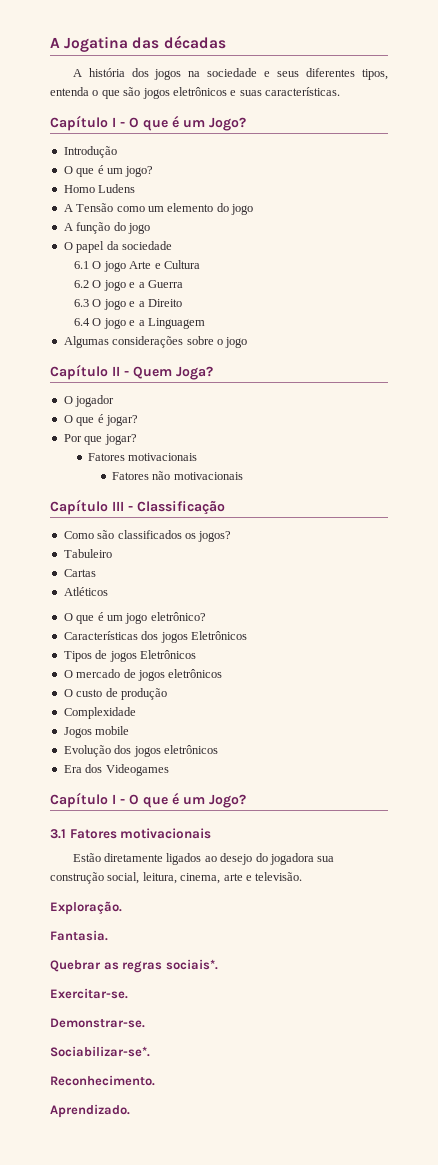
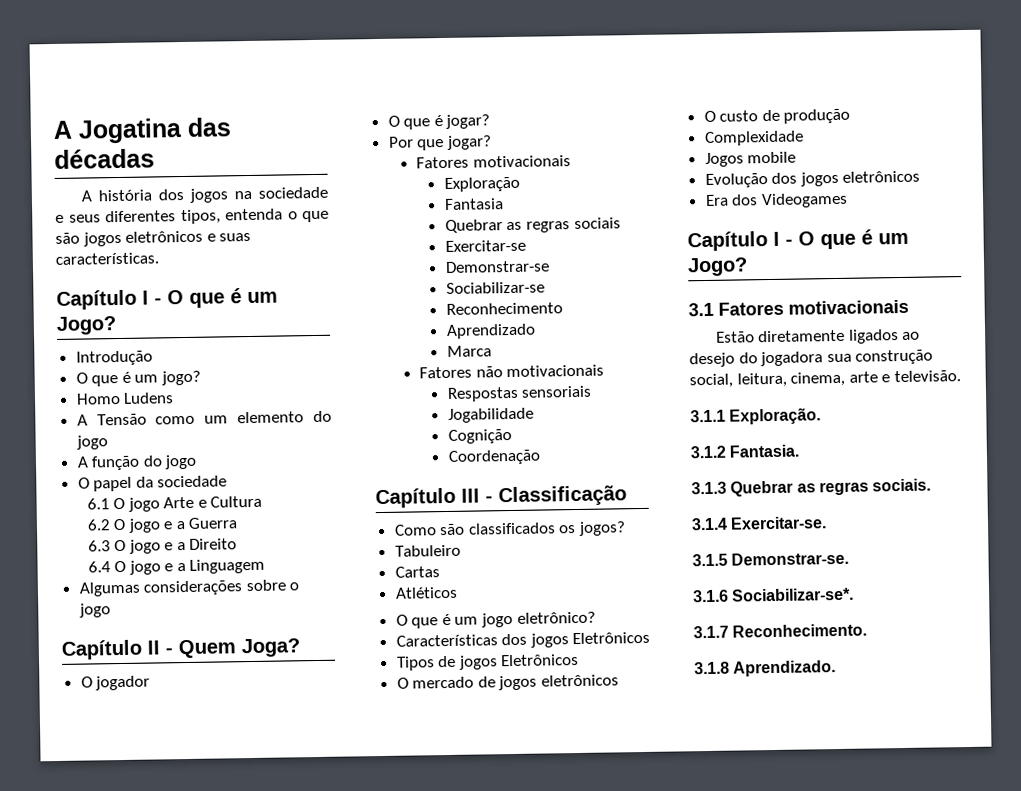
[111,471,243,480] Fatores não motivacionais -> [443,176,520,192] [443,198,504,210] [444,217,621,233] [444,239,526,252] [444,260,550,273] [445,281,545,294] [445,302,563,315] [445,323,536,339] [446,345,492,357] [419,364,605,379] [446,385,593,402] [447,407,534,423] [447,428,512,444] [447,449,541,465] Exploração // Fantasia // Quebrar as regras sociais // Exercitar-se // Demonstrar-se // Sociabilizar-se // Reconhecimento // Aprendizado // Marca // Fatores não motivacionais // Respostas sensoriais // Jogabilidade // Cognição // Coordenação
(303, 876) none -> [690,409,726,423] 3.1.1
(122, 908) none -> [690,445,726,459] 3.1.2
[50,959,218,973] Quebrar as regras sociais*. // -> [691,478,932,497] [691,517,728,531] 3.1.3 Quebrar as regras sociais. // 3.1.4
(128, 993) none -> [692,553,728,567] 3.1.5
(145, 1023) none -> [693,589,729,603] 3.1.6
(150, 1051) none -> [693,625,729,639] 3.1.7
(155, 1080) none -> [694,661,730,675] 3.1.8

